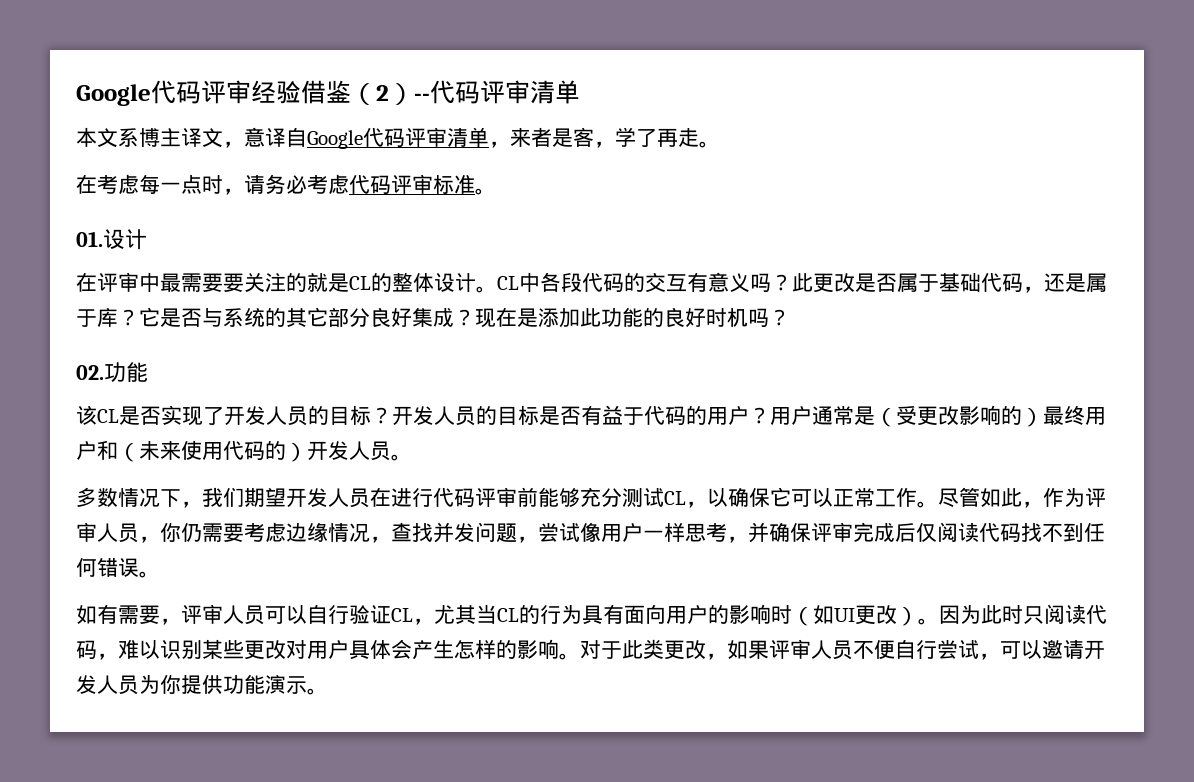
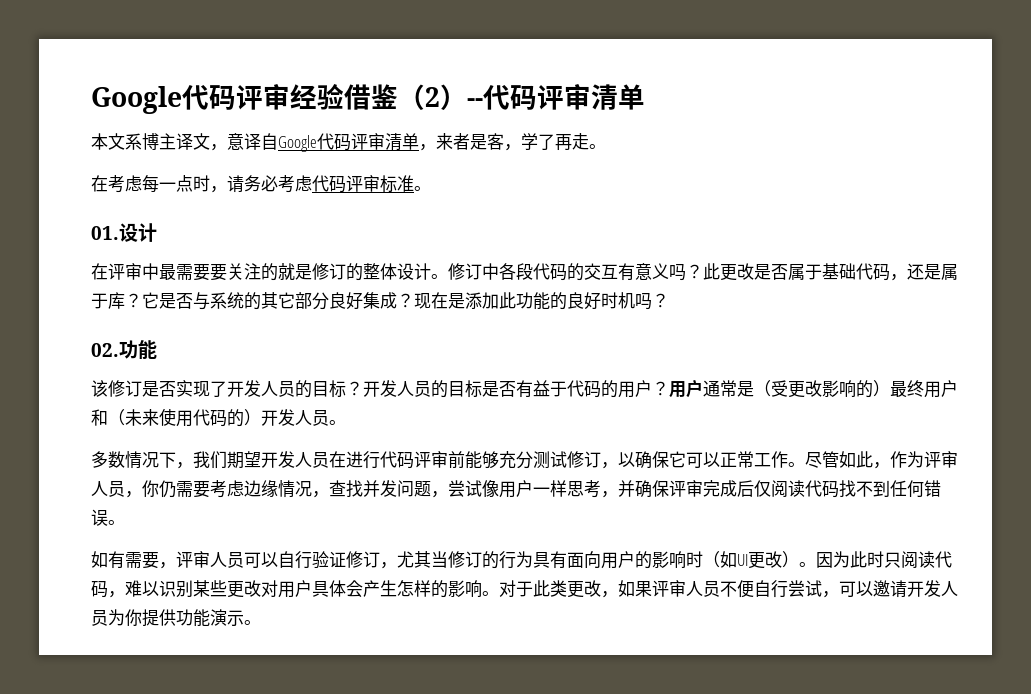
[349,276,371,290] CL -> [312,263,346,280] 修订
[497,276,519,290] CL -> [448,263,482,280] 修订
[97,409,119,423] CL -> [108,380,142,397] 修订
[664,491,686,505] CL -> [567,451,601,468] 修订
[391,608,413,622] CL -> [346,551,380,568] 修订
[497,608,519,622] CL -> [448,551,482,568] 修订

